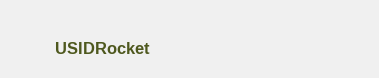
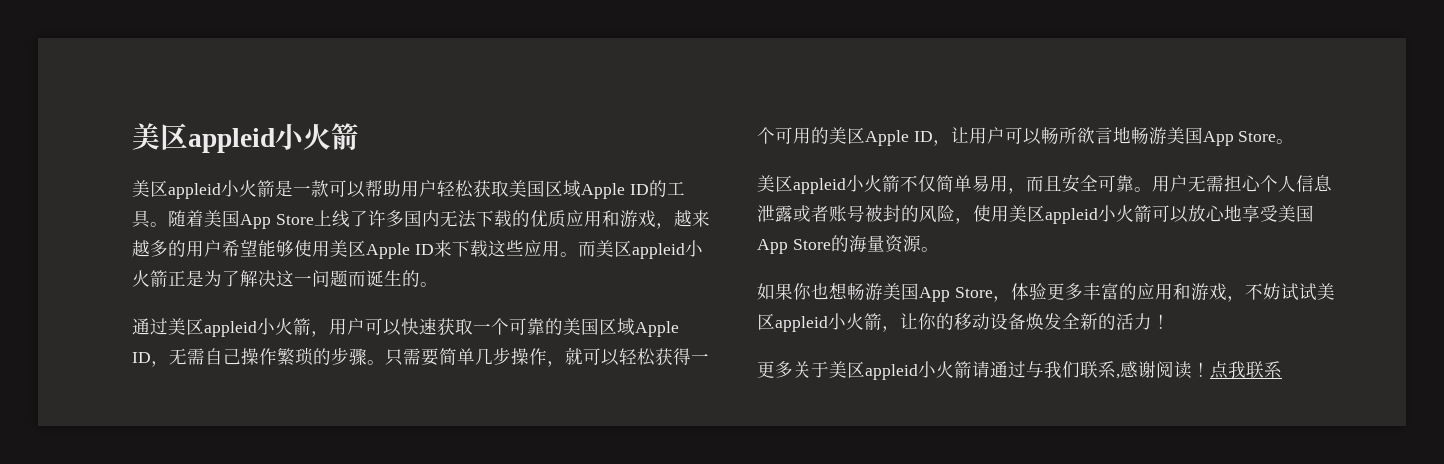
[55,42,150,54] USIDRocket -> [132,123,359,153] [132,180,685,199] [132,210,710,229] [132,239,703,259] [132,270,438,287] [132,318,679,337] [132,347,709,367] [757,127,1295,146] [757,174,1332,194] [757,205,1314,224] [757,235,939,254] [757,282,1335,302] [757,313,1170,332] [757,361,1282,380] 美区appleid小火箭 // 美区appleid小火箭是一款可以帮助用户轻松获取美国区域Apple ID的工具。随着美国App Store上线了许多国内无法下载的优质应用和游戏，越来越多的用户希望能够使用美区Apple ID来下载这些应用。而美区appleid小火箭正是为了解决这一问题而诞生的。 // 通过美区appleid小火箭，用户可以快速获取一个可靠的美国区域Apple ID，无需自己操作繁琐的步骤。只需要简单几步操作，就可以轻松获得一个可用的美区Apple ID，让用户可以畅所欲言地畅游美国App Store。 // 美区appleid小火箭不仅简单易用，而且安全可靠。用户无需担心个人信息泄露或者账号被封的风险，使用美区appleid小火箭可以放心地享受美国App Store的海量资源。 // 如果你也想畅游美国App Store，体验更多丰富的应用和游戏，不妨试试美区appleid小火箭，让你的移动设备焕发全新的活力！ // 更多关于美区appleid小火箭请通过与我们联系,感谢阅读！点我联系

